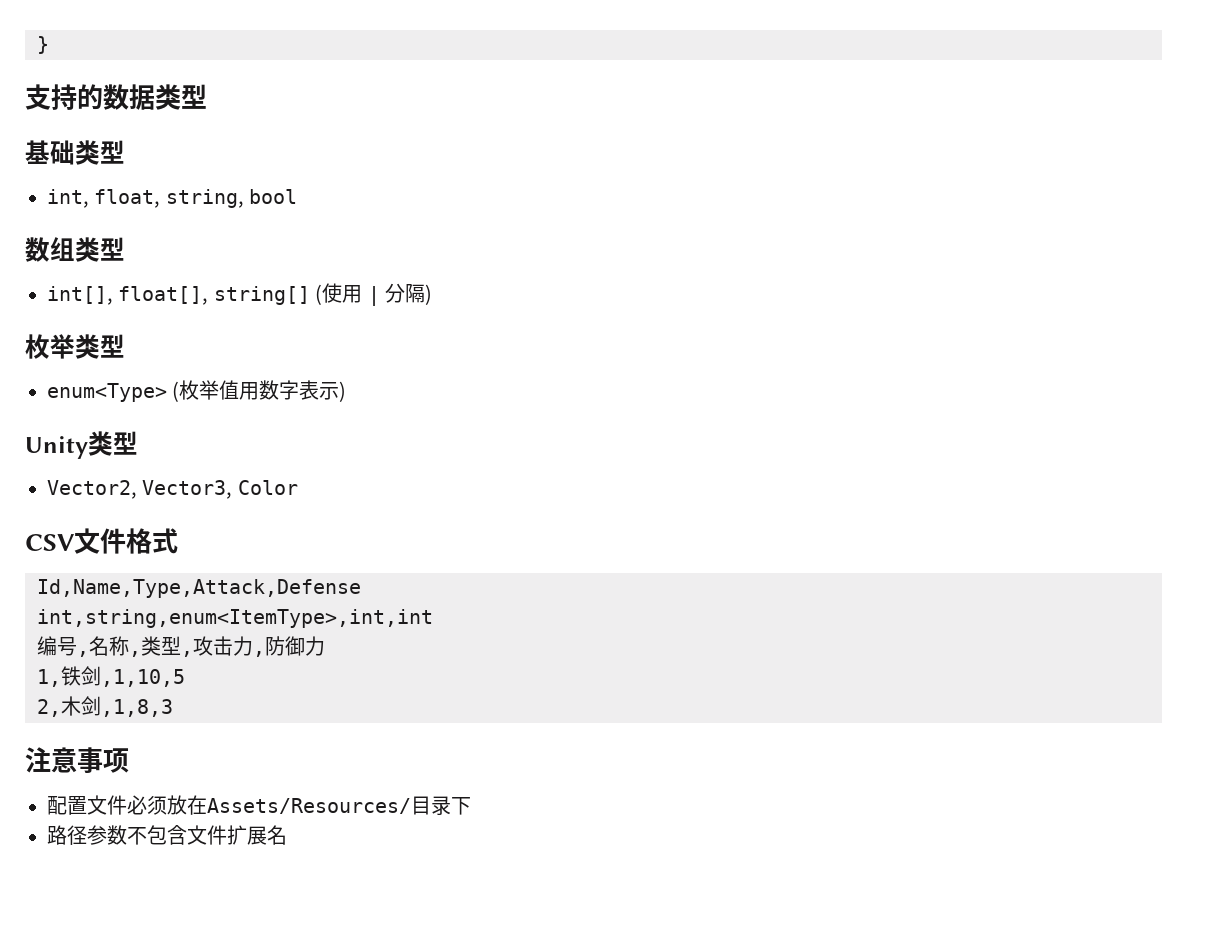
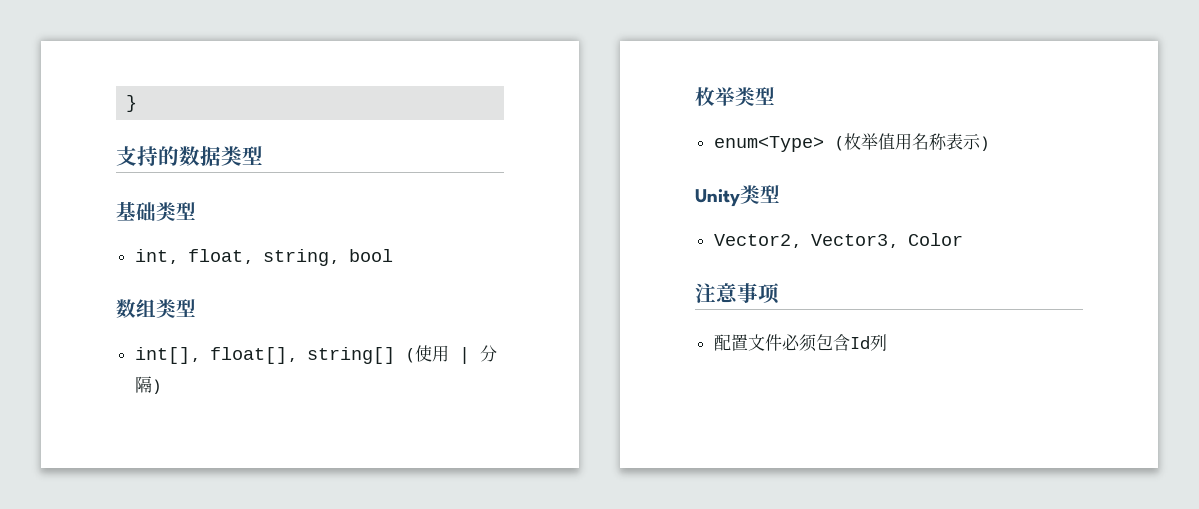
[259,380,300,400] 数字 -> [911,133,947,150] 名称
[25,528,178,554] [37,579,361,598] [37,609,433,628] [37,636,325,657] [37,666,185,687] [37,696,173,717] // CSV文件格式 // Id,Name,Type,Attack,Defense // int,string,enum<ItemType>,int,int // 编号,名称,类型,攻击力,防御力 // 1,铁剑,1,10,5 // 2,木剑,1,8,3 -> (963, 239) none
[167,795,471,815] [47,825,287,845] 放在Assets/Resources/目录下 // 路径参数不包含文件扩展名 -> [815,334,887,351] 包含Id列

